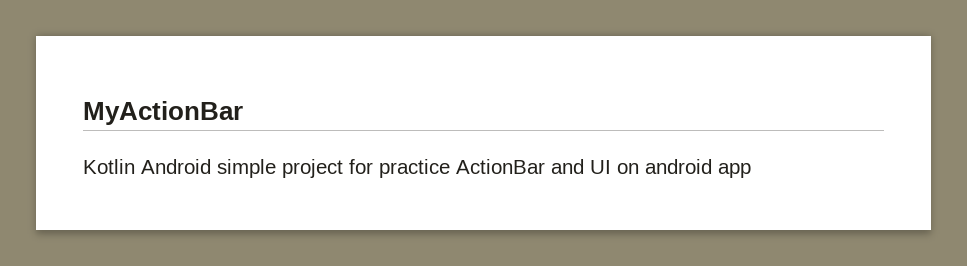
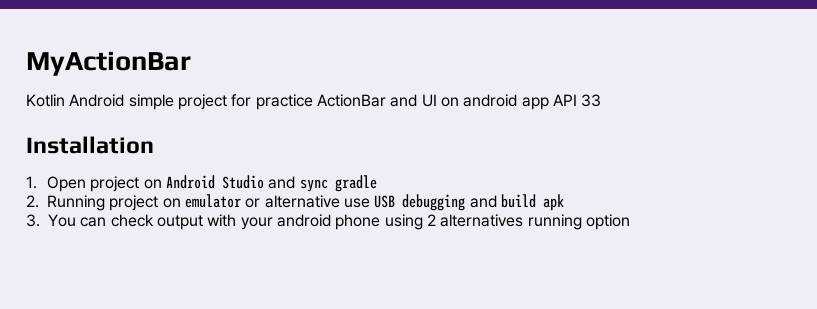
(751, 170) none -> [552,94,602,107] [26,136,154,154] [26,175,377,192] [26,194,564,211] [26,214,630,230] API 33 // Installation // 1. Open project on Android Studio and sync gradle // 2. Running project on emulator or alternative use USB debugging and build apk // 3. You can check output with your android phone using 2 alternatives running option

